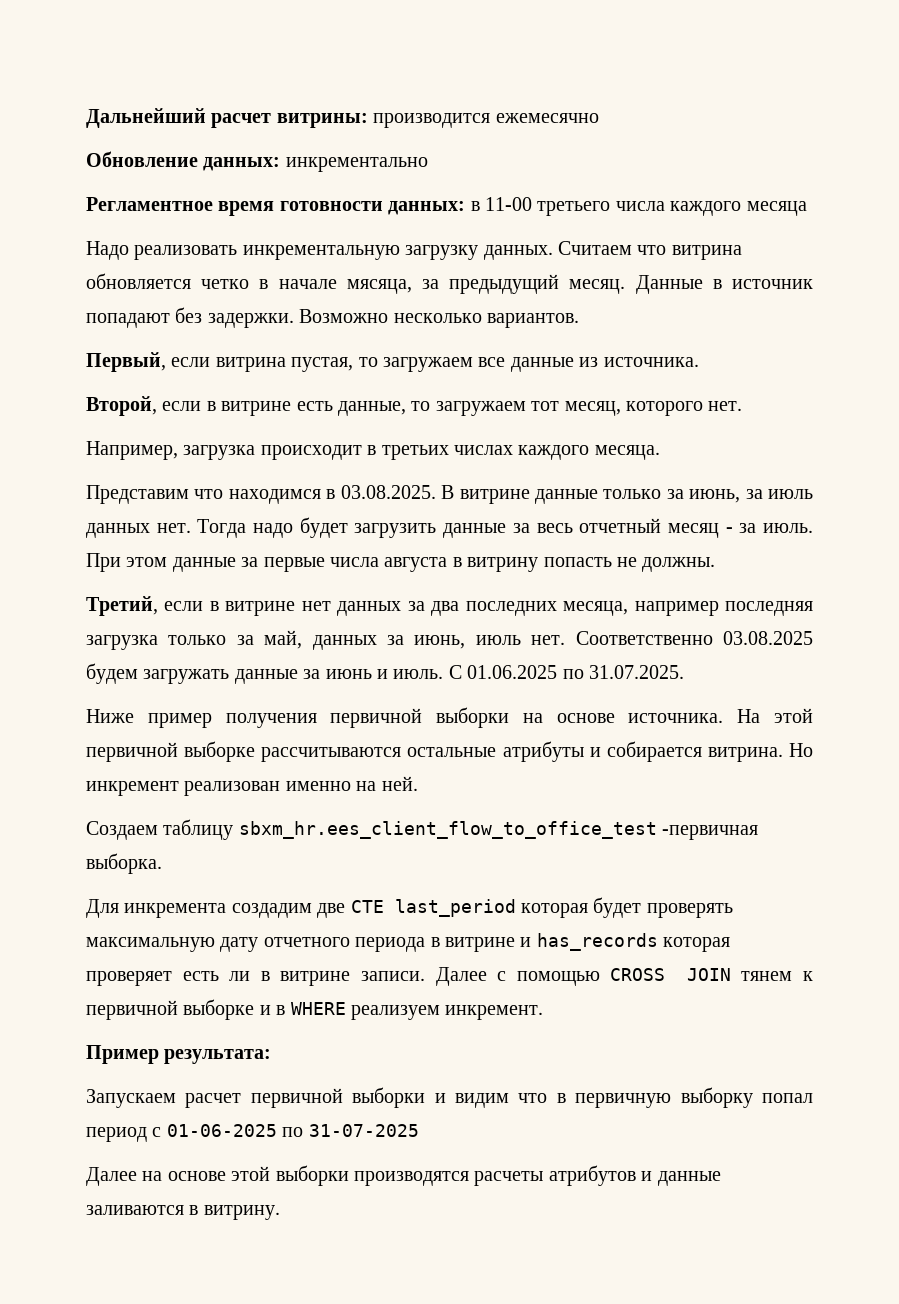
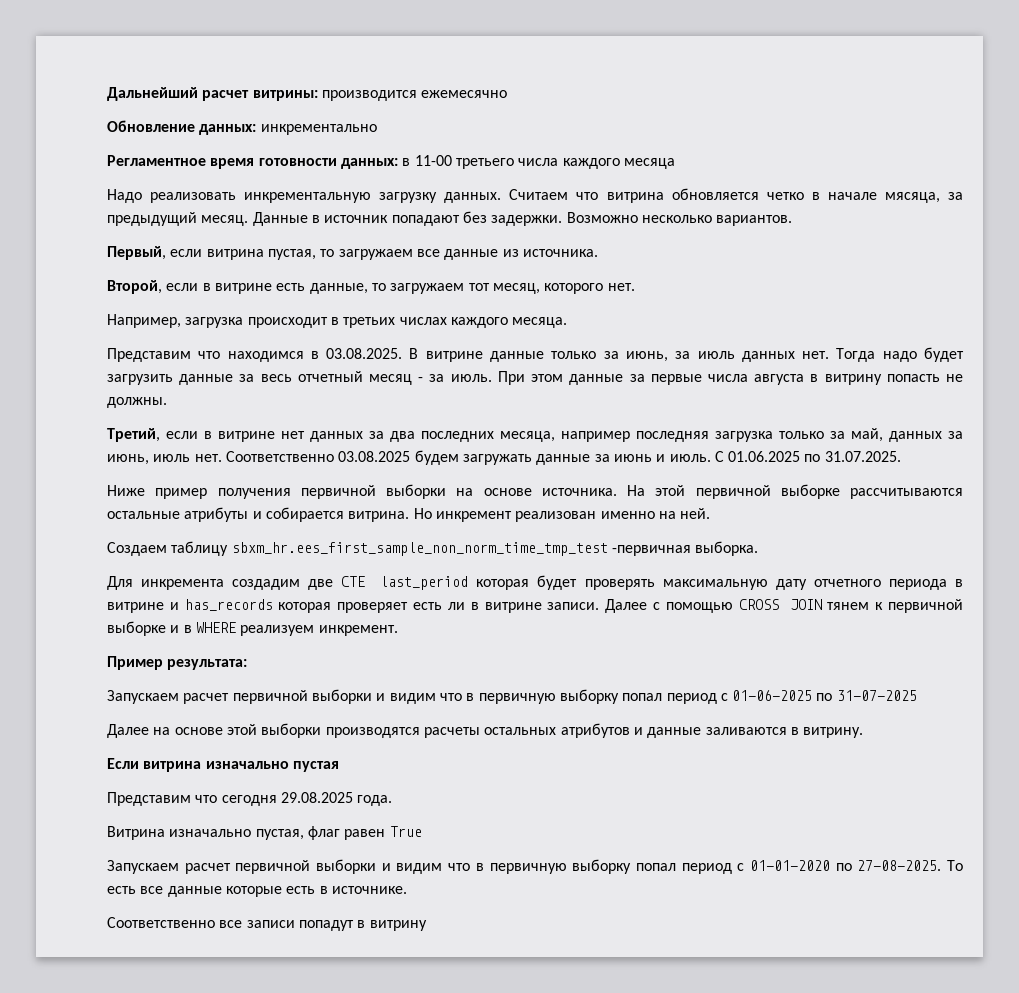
[238,821,657,839] sbxm_hr.ees_client_flow_to_office_test -> [231,542,608,556] sbxm_hr.ees_first_sample_non_norm_time_tmp_test
(544, 1178) none -> [484,727,557,735] остальных
(280, 1212) none -> [107,758,339,772] [107,792,393,806] [107,826,422,840] [107,859,963,874] [107,886,407,897] [107,917,427,931] // Если витрина изначально пустая // Представим что сегодня 29.08.2025 года. // Витрина изначально пустая, флаг равен True // Запускаем расчет первичной выборки и видим что в первичную выборку попал период с 01-01-2020 по 27-08-2025. То есть все данные которые есть в источнике. // Соответственно все записи попадут в витрину

